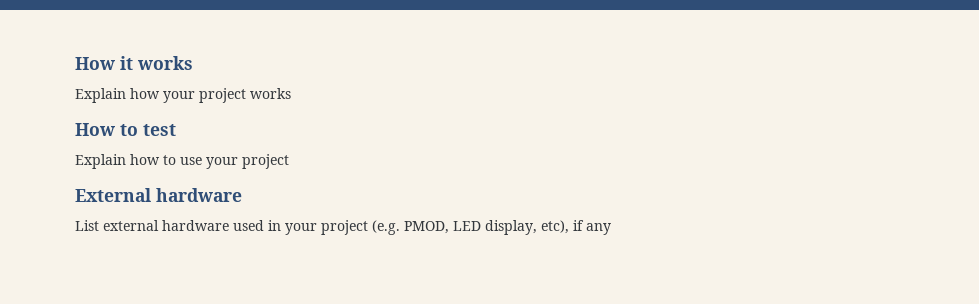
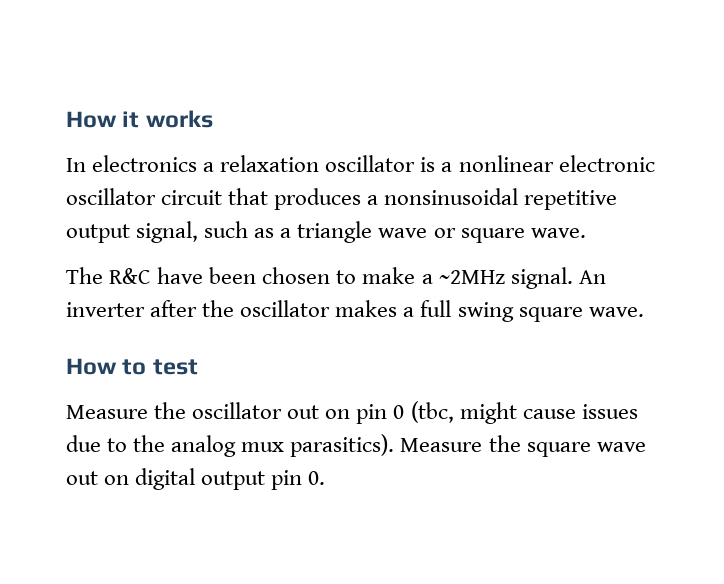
[75,88,291,103] [75,123,176,136] [75,154,289,169] [75,188,242,202] [75,220,611,235] Explain how your project works // How to test // Explain how to use your project // External hardware // List external hardware used in your project (e.g. PMOD, LED display, etc), if any -> [66,155,655,172] [66,188,618,210] [66,221,586,243] [66,267,606,289] [66,300,644,322] [66,358,198,375] [66,401,638,424] [66,434,646,457] [66,468,326,490] In electronics a relaxation oscillator is a nonlinear electronic oscillator circuit that produces a nonsinusoidal repetitive output signal, such as a triangle wave or square wave. // The R&C have been chosen to make a ~2MHz signal. An inverter after the oscillator makes a full swing square wave. // How to test // Measure the oscillator out on pin 0 (tbc, might cause issues due to the analog mux parasitics). Measure the square wave out on digital output pin 0.

